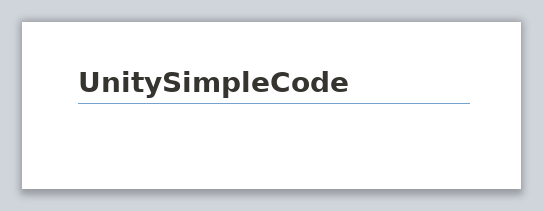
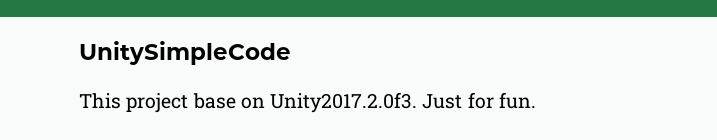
(349, 84) none -> [79,92,536,113] // This project base on Unity2017.2.0f3. Just for fun.

